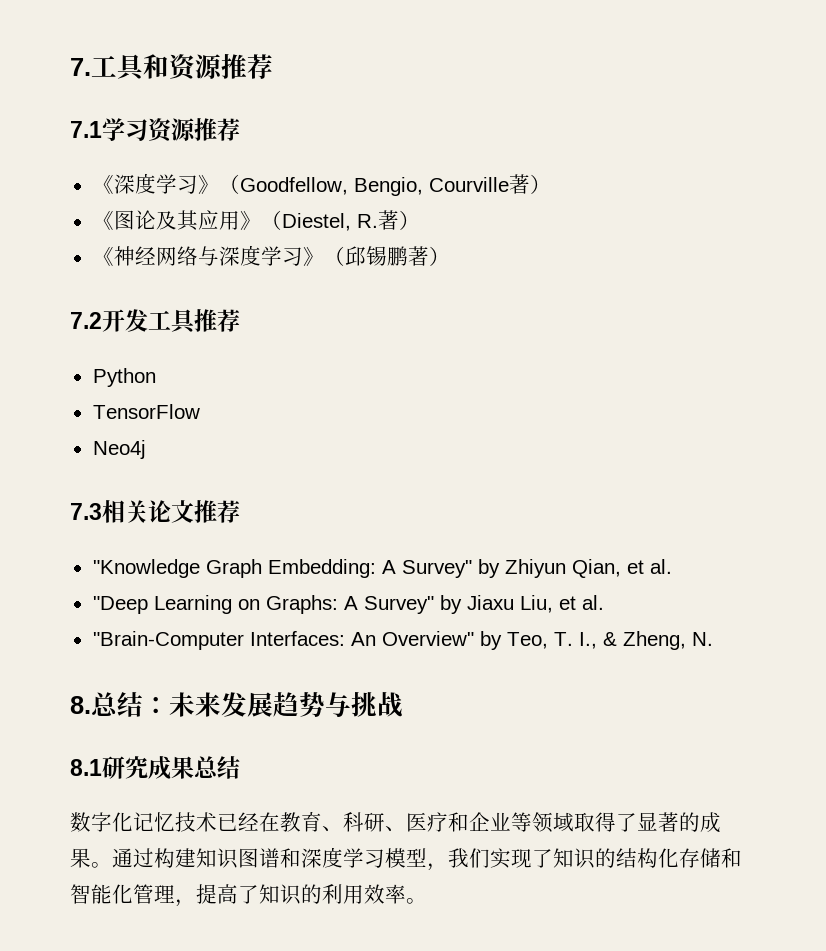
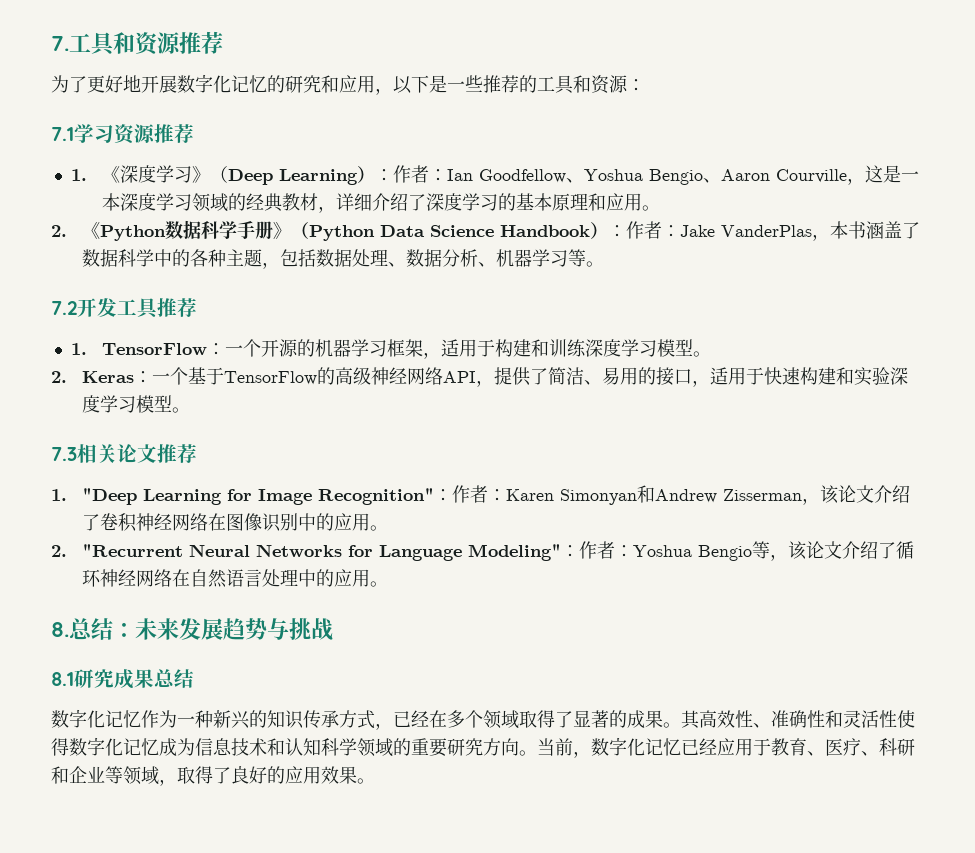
(273, 66) none -> [51,74,645,95] // 为了更好地开展数字化记忆的研究和应用，以下是一些推荐的工具和资源：
(240, 129) none -> [70,169,87,181] 1.
[239,174,551,196] [92,210,420,231] [92,245,450,266] [70,309,240,334] [92,368,156,387] [92,404,200,419] [92,440,146,459] [70,500,240,523] [92,559,672,578] [92,595,604,614] [92,631,713,650] Goodfellow, Bengio, Courville著） // 《图论及其应用》（Diestel, R.著） // 《神经网络与深度学习》（邱锡鹏著） // 7.2开发工具推荐 // Python // TensorFlow // Neo4j // 7.3相关论文推荐 // "Knowledge Graph Embedding: A Survey" by Zhiyun Qian, et al. // "Deep Learning on Graphs: A Survey" by Jiaxu Liu, et al. // "Brain-Computer Interfaces: An Overview" by Teo, T. I., & Zheng, N. -> [227,165,919,185] [101,193,660,213] [51,220,921,241] [82,249,605,269] [51,298,197,319] [70,339,711,359] [51,367,909,387] [82,395,191,413] [51,444,197,463] [51,485,911,505] [82,513,389,532] [51,541,915,561] [82,569,389,588] Deep Learning）：作者：Ian Goodfellow、Yoshua Bengio、Aaron Courville，这是一本深度学习领域的经典教材，详细介绍了深度学习的基本原理和应用。 // 2.《Python数据科学手册》（Python Data Science Handbook）：作者：Jake VanderPlas，本书涵盖了数据科学中的各种主题，包括数据处理、数据分析、机器学习等。 // 7.2开发工具推荐 // 1. TensorFlow：一个开源的机器学习框架，适用于构建和训练深度学习模型。 // 2. Keras：一个基于TensorFlow的高级神经网络API，提供了简洁、易用的接口，适用于快速构建和实验深度学习模型。 // 7.3相关论文推荐 // 1. "Deep Learning for Image Recognition"：作者：Karen Simonyan和Andrew Zisserman，该论文介绍了卷积神经网络在图像识别中的应用。 // 2. "Recurrent Neural Networks for Language Modeling"：作者：Yoshua Bengio等，该论文介绍了循环神经网络在自然语言处理中的应用。
[175,812,532,832] 技术已经在教育、科研、医疗和企业等 -> [141,710,483,730] 作为一种新兴的知识传承方式，已经在多个
[112,847,742,871] [70,884,406,907] 通过构建知识图谱和深度学习模型，我们实现了知识的结构化存储和智能化管理，提高了知识的利用效率 -> [681,710,915,729] [51,737,915,758] [51,766,357,786] 其高效性、准确性和灵活性使得数字化记忆成为信息技术和认知科学领域的重要研究方向。当前，数字化记忆已经应用于教育、医疗、科研和企业等领域，取得了良好的应用效果

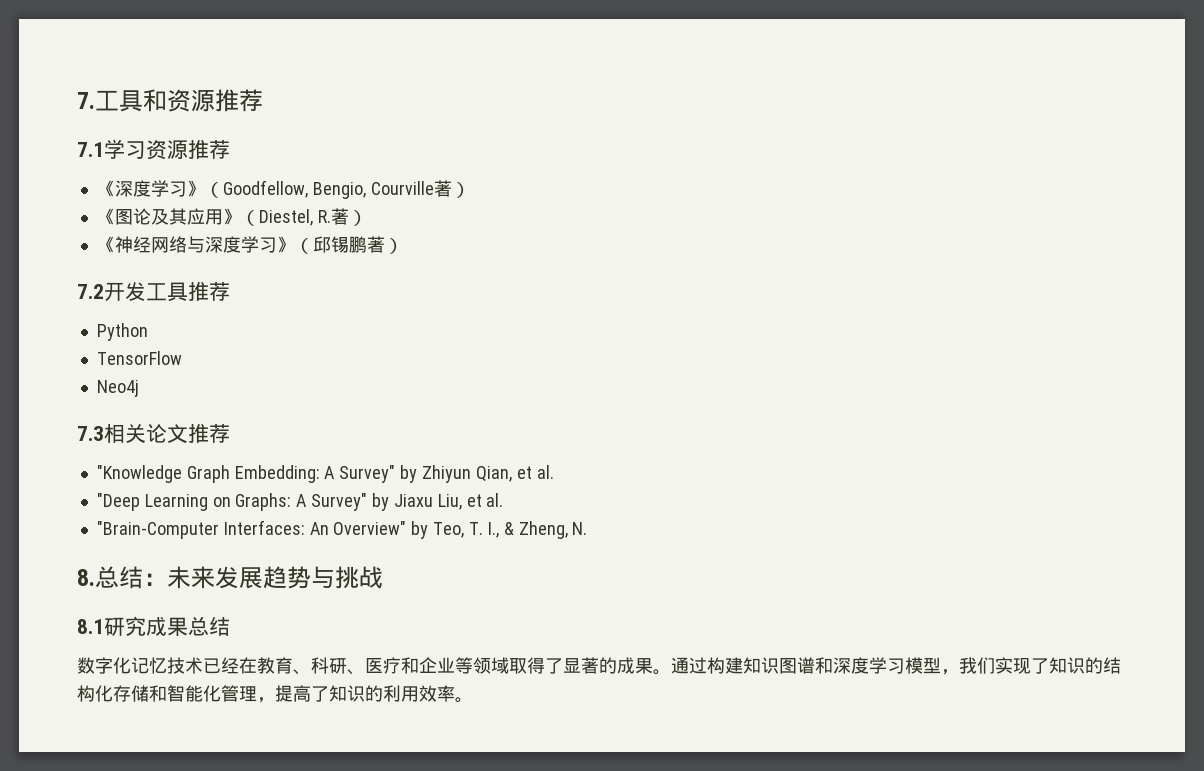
[51,74,645,95] // 为了更好地开展数字化记忆的研究和应用，以下是一些推荐的工具和资源： -> (263, 100) none
[70,169,87,181] 1. -> (230, 149) none
[227,165,919,185] [101,193,660,213] [51,220,921,241] [82,249,605,269] Deep Learning）：作者：Ian Goodfellow、Yoshua Bengio、Aaron Courville，这是一本深度学习领域的经典教材，详细介绍了深度学习的基本原理和应用。 // 2.《Python数据科学手册》（Python Data Science Handbook）：作者：Jake VanderPlas，本书涵盖了数据科学中的各种主题，包括数据处理、数据分析、机器学习等。 -> [222,180,470,199] [96,208,367,226] [96,236,403,254] Goodfellow, Bengio, Courville著） // 《图论及其应用》（Diestel, R.著） // 《神经网络与深度学习》（邱锡鹏著）
[70,339,711,359] [51,367,909,387] [82,395,191,413] [51,444,197,463] [51,485,911,505] [82,513,389,532] [51,541,915,561] [82,569,389,588] 1. TensorFlow：一个开源的机器学习框架，适用于构建和训练深度学习模型。 // 2. Keras：一个基于TensorFlow的高级神经网络API，提供了简洁、易用的接口，适用于快速构建和实验深度学习模型。 // 7.3相关论文推荐 // 1. "Deep Learning for Image Recognition"：作者：Karen Simonyan和Andrew Zisserman，该论文介绍了卷积神经网络在图像识别中的应用。 // 2. "Recurrent Neural Networks for Language Modeling"：作者：Yoshua Bengio等，该论文介绍了循环神经网络在自然语言处理中的应用。 -> [96,323,148,341] [96,351,182,365] [96,380,139,397] [77,423,230,444] [96,465,554,483] [96,493,504,511] [96,520,588,539] Python // TensorFlow // Neo4j // 7.3相关论文推荐 // "Knowledge Graph Embedding: A Survey" by Zhiyun Qian, et al. // "Deep Learning on Graphs: A Survey" by Jiaxu Liu, et al. // "Brain-Computer Interfaces: An Overview" by Teo, T. I., & Zheng, N.
[141,710,483,730] 作为一种新兴的知识传承方式，已经在多个 -> [167,657,473,675] 技术已经在教育、科研、医疗和企业等
[681,710,915,729] [51,737,915,758] [51,766,357,786] 其高效性、准确性和灵活性使得数字化记忆成为信息技术和认知科学领域的重要研究方向。当前，数字化记忆已经应用于教育、医疗、科研和企业等领域，取得了良好的应用效果 -> [671,657,1121,675] [77,685,455,703] 通过构建知识图谱和深度学习模型，我们实现了知识的结构化存储和智能化管理，提高了知识的利用效率

